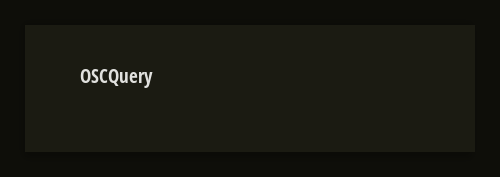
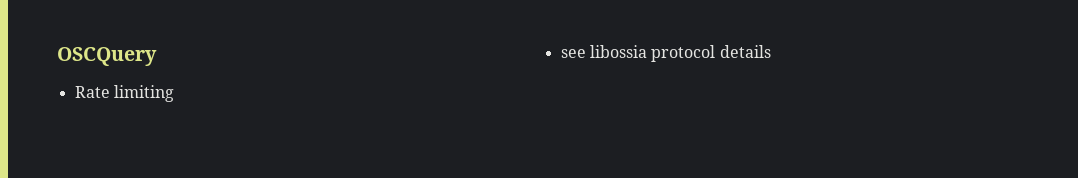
(153, 78) none -> [74,85,174,102] [560,45,771,62] // Rate limiting // see libossia protocol details

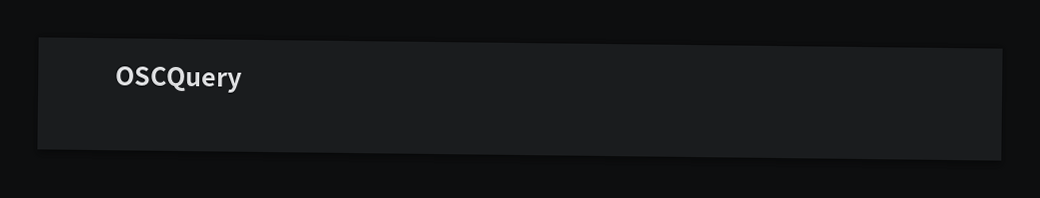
[74,85,174,102] [560,45,771,62] // Rate limiting // see libossia protocol details -> (243, 79) none

